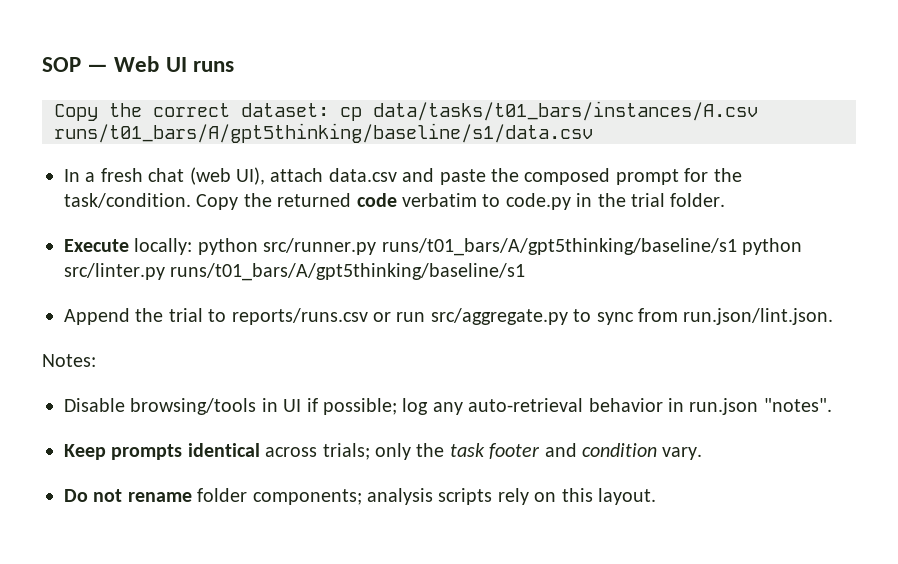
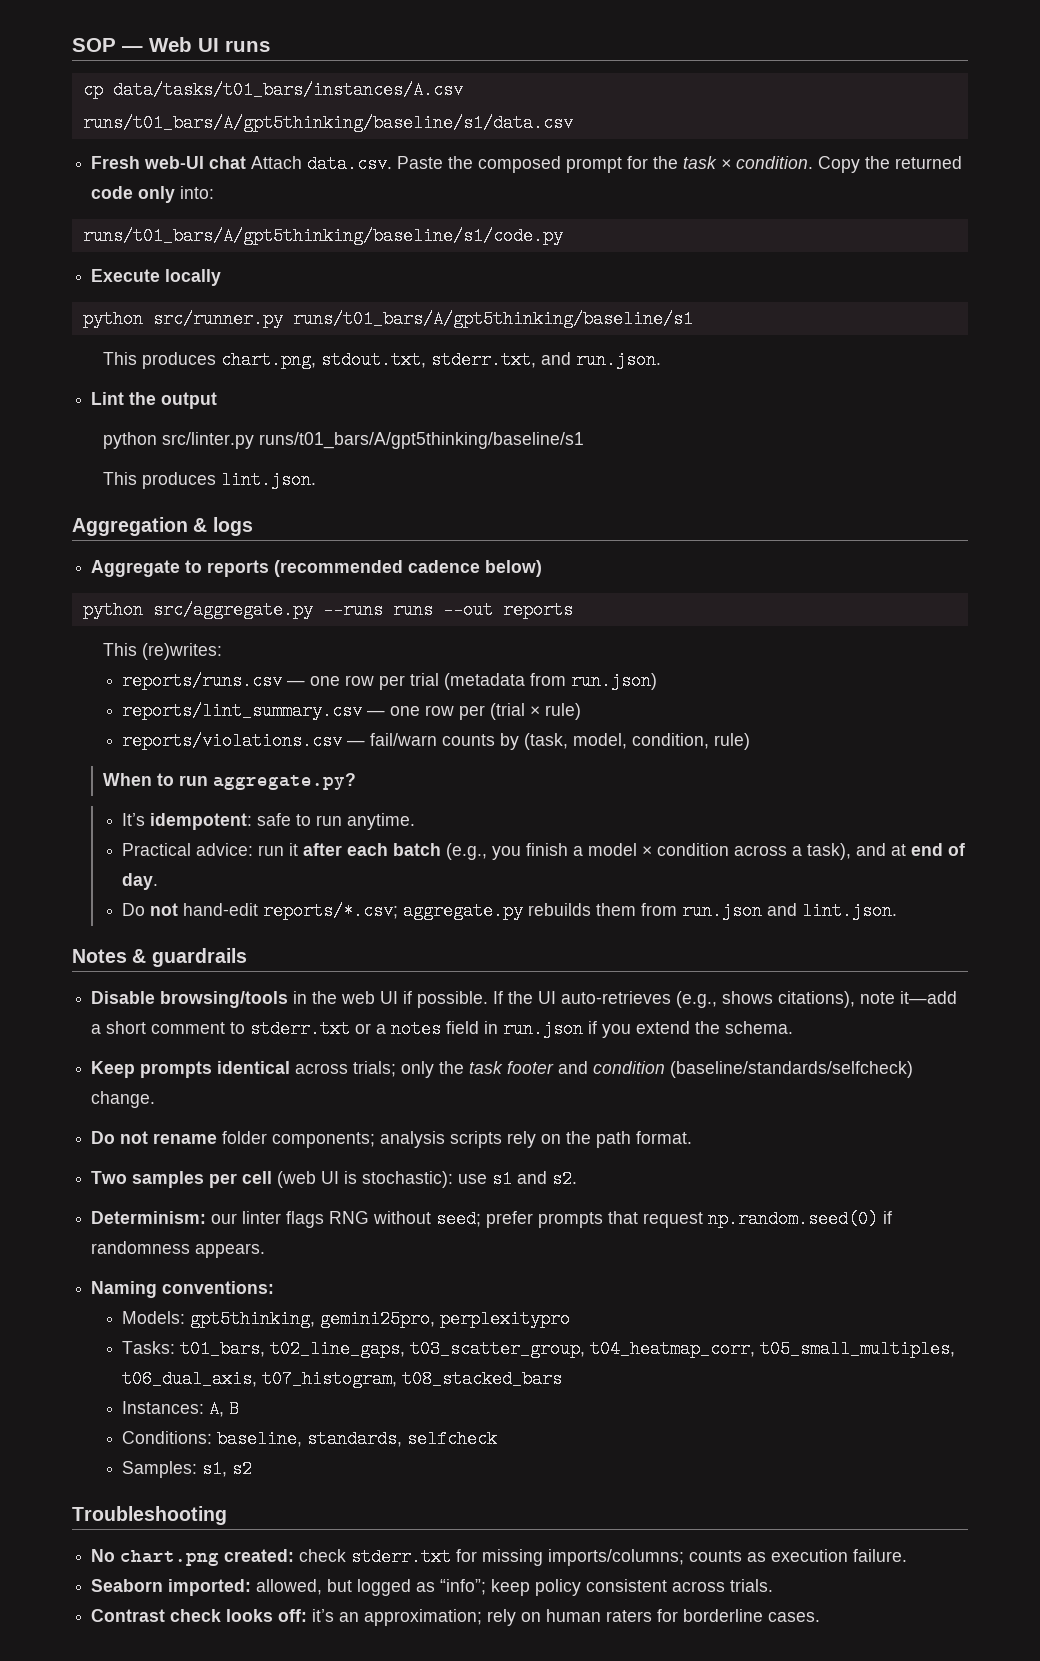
[54,103,329,121] Copy the correct dataset: -> (270, 46) none
[64,167,486,185] In a fresh chat (web UI), attach data.csv and paste -> [91,155,444,173] Fresh web-UI chat Attach data.csv. Paste
[64,193,191,208] task/condition. -> [683,156,814,169] task × condition.
[402,193,726,210] verbatim to code.py in the trial folder. -> [138,186,215,203] [82,227,563,245] only into: // runs/t01_bars/A/gpt5thinking/baseline/s1/code.py
[134,238,193,255] locally: -> [165,269,222,286] locally //
[742,238,802,255] [64,263,526,281] [64,308,834,325] [42,354,96,367] [64,398,832,415] python src/linter.py runs/t01_bars/A/gpt5thinking/baseline/s1 // Append the trial to reports/runs.csv or run src/aggregate.py to sync from run.json/lint.json. // Notes: // Disable browsing/tools in UI if possible; log any auto-retrieval behavior in run.json "notes". -> [103,351,662,369] [91,392,218,409] [103,432,585,449] [103,471,317,489] [72,517,253,536] [91,560,543,577] [82,601,573,619] [103,643,223,660] [122,672,658,690] [122,702,582,720] [122,732,751,750] [103,773,357,790] [122,813,416,830] [122,843,966,860] [122,873,159,890] [122,902,898,920] [72,948,247,967] [91,991,958,1008] [91,1020,794,1038] // This produces chart.png, stdout.txt, stderr.txt, and run.json. // Lint the output // python src/linter.py runs/t01_bars/A/gpt5thinking/baseline/s1 // This produces lint.json. // Aggregation & logs // Aggregate to reports (recommended cadence below) // python src/aggregate.py --runs runs --out reports // This (re)writes: // reports/runs.csv — one row per trial (metadata from run.json) // reports/lint_summary.csv — one row per (trial × rule) // reports/violations.csv — fail/warn counts by (task, model, condition, rule) // When to run aggregate.py? // It’s idempotent: safe to run anytime. // Practical advice: run it after each batch (e.g., you finish a model × condition across a task), and at end of day. // Do not hand-edit reports/*.csv; aggregate.py rebuilds them from run.json and lint.json. // Notes & guardrails // Disable browsing/tools in the web UI if possible. If the UI auto-retrieves (e.g., shows citations), note it—add a short comment to stderr.txt or a notes field in run.json if you extend the schema.
[662,447,703,460] vary. -> [670,1061,914,1078] [91,1091,156,1108] (baseline/standards/selfcheck) change.
[561,488,656,505] this layout. -> [566,1131,693,1148] [91,1170,578,1188] [91,1210,893,1228] [91,1241,266,1258] [91,1281,275,1298] [122,1310,571,1328] [122,1340,956,1358] [122,1370,563,1388] [122,1400,240,1418] [122,1430,498,1448] [122,1460,253,1478] [72,1506,227,1525] [91,1548,908,1566] [91,1579,774,1596] [91,1609,821,1626] the path format. // Two samples per cell (web UI is stochastic): use s1 and s2. // Determinism: our linter flags RNG without seed; prefer prompts that request np.random.seed(0) if randomness appears. // Naming conventions: // Models: gpt5thinking, gemini25pro, perplexitypro // Tasks: t01_bars, t02_line_gaps, t03_scatter_group, t04_heatmap_corr, t05_small_multiples, t06_dual_axis, t07_histogram, t08_stacked_bars // Instances: A, B // Conditions: baseline, standards, selfcheck // Samples: s1, s2 // Troubleshooting // No chart.png created: check stderr.txt for missing imports/columns; counts as execution failure. // Seaborn imported: allowed, but logged as “info”; keep policy consistent across trials. // Contrast check looks off: it’s an approximation; rely on human raters for borderline cases.

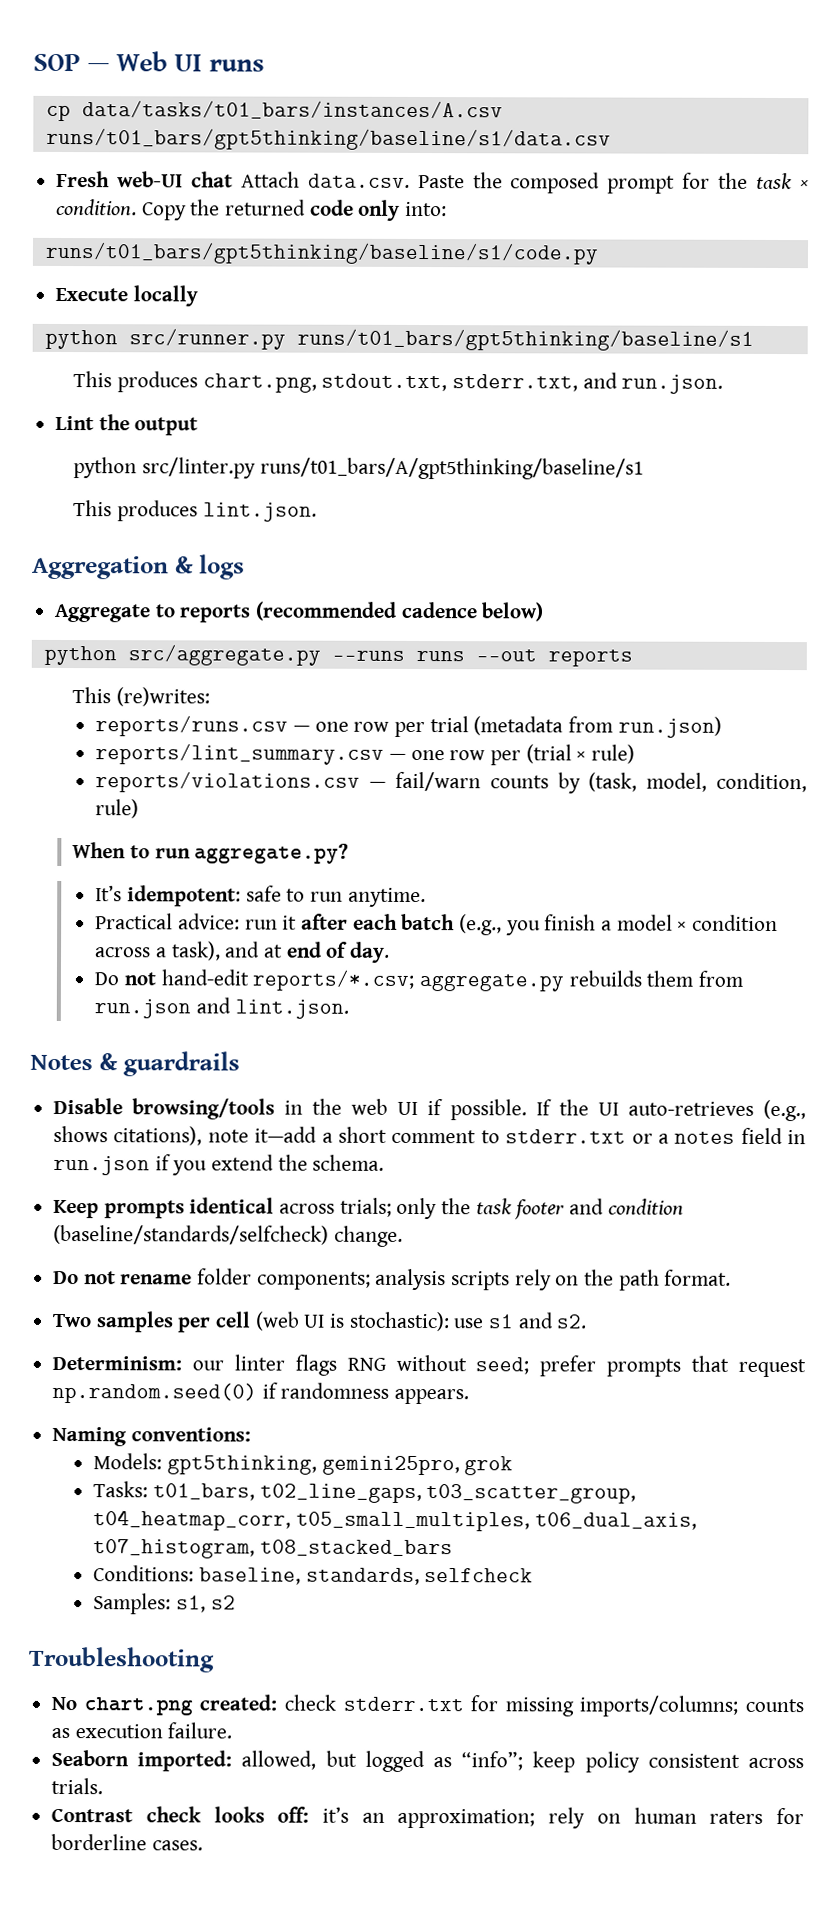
[82,114,573,132] runs/t01_bars/A/gpt5thinking/baseline/s1/data.csv -> [45,127,611,151] runs/t01_bars/gpt5thinking/baseline/s1/data.csv
[82,227,563,245] runs/t01_bars/A/gpt5thinking/baseline/s1/code.py -> [44,241,599,265] runs/t01_bars/gpt5thinking/baseline/s1/code.py
[292,310,693,328] runs/t01_bars/A/gpt5thinking/baseline/s1 -> [296,328,754,351] runs/t01_bars/gpt5thinking/baseline/s1
[440,1310,571,1328] perplexitypro -> [464,1456,514,1476] grok
[122,1400,240,1418] // Instances: A, B -> (453, 1548) none

